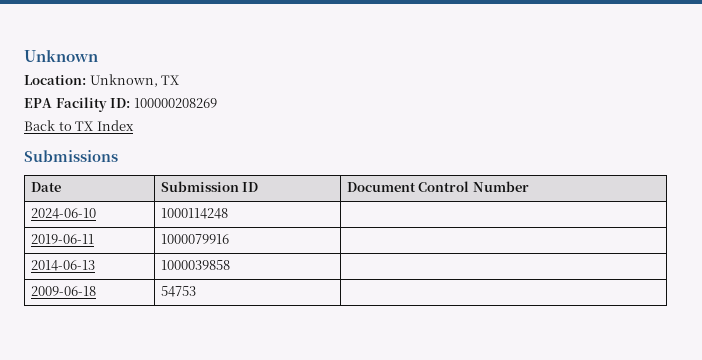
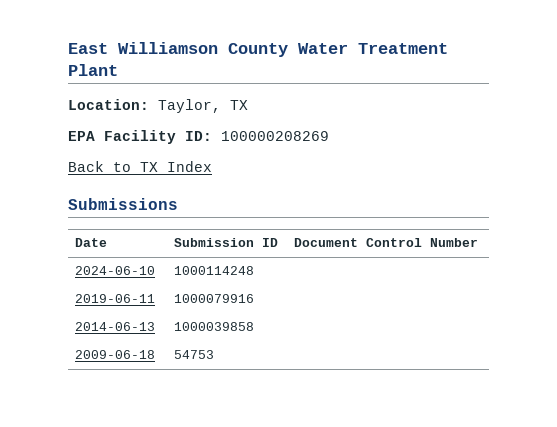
[24,49,98,62] Unknown -> [68,42,448,57] [68,64,118,76] East Williamson County Water Treatment Plant
[89,74,158,87] Unknown, -> [158,99,221,113] Taylor,

